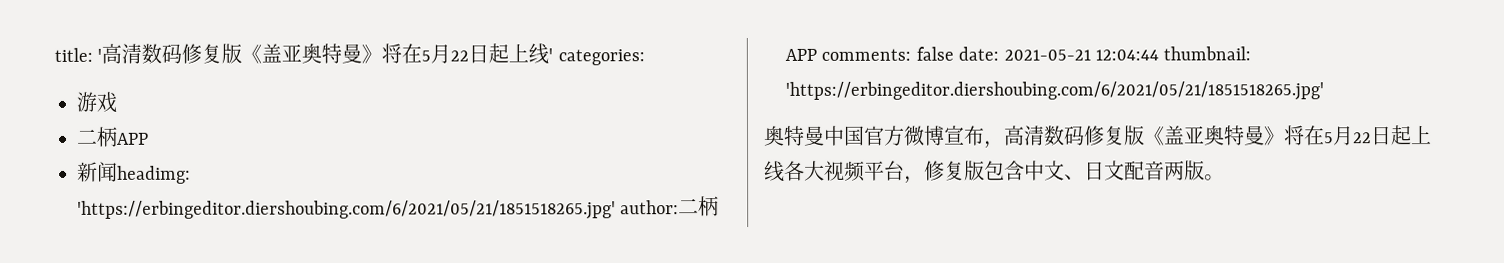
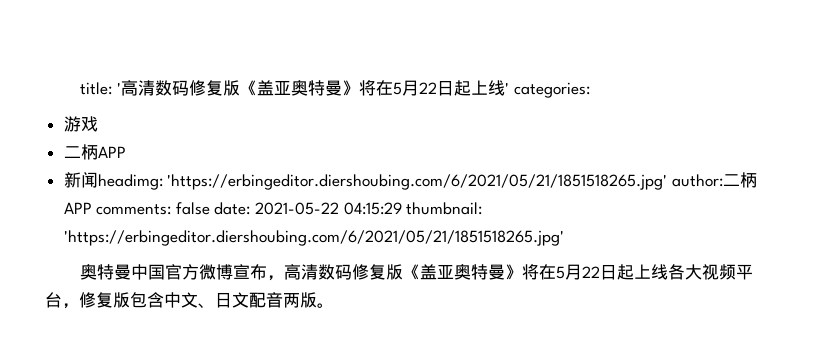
[1003,49,1159,61] 2021-05-21 12:04:44 -> [255,202,402,215] 2021-05-22 04:15:29

